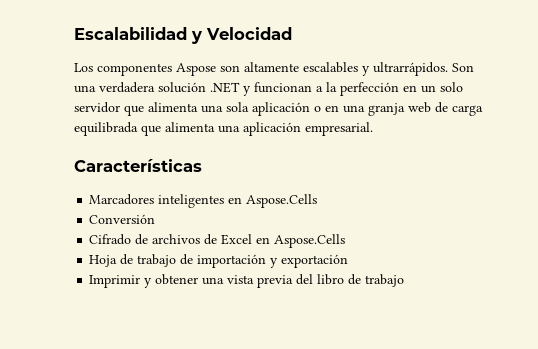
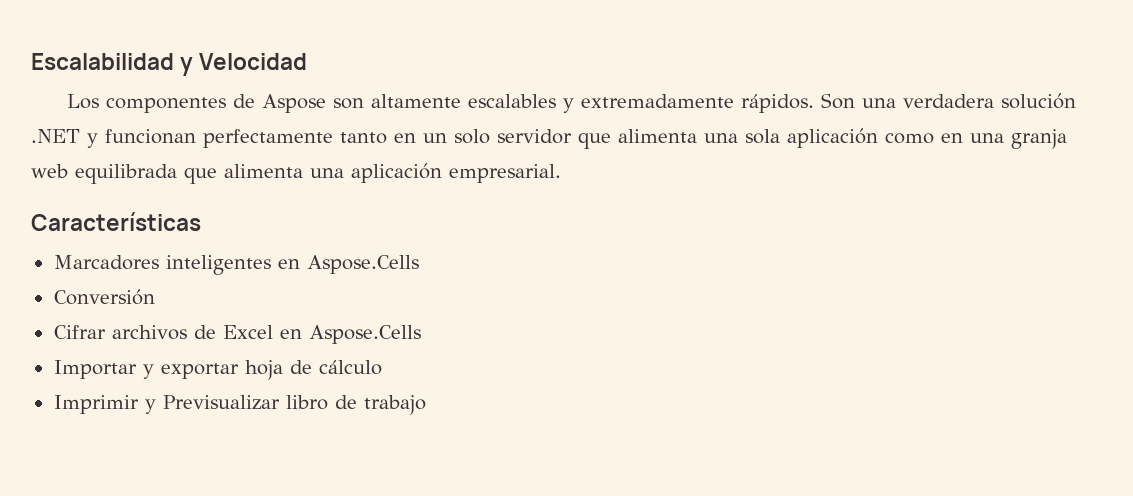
(172, 69) none -> [233,94,256,108] de
[373,62,448,76] ultrarrápidos. -> [581,94,815,113] extremadamente rápidos.
[316,82,399,96] a la perfección -> [203,129,387,148] perfectamente tanto
[314,106,321,112] o -> [885,133,934,144] como
[435,102,483,116] de carga -> (68, 171) none
[89,234,149,245] Cifrado de -> [53,325,106,339] Cifrar
[89,254,349,268] [89,274,314,288] Hoja de trabajo de importación y exportación // Imprimir y obtener una vista previa del -> [53,360,382,380] [53,395,280,414] Importar y exportar hoja de cálculo // Imprimir y Previsualizar

